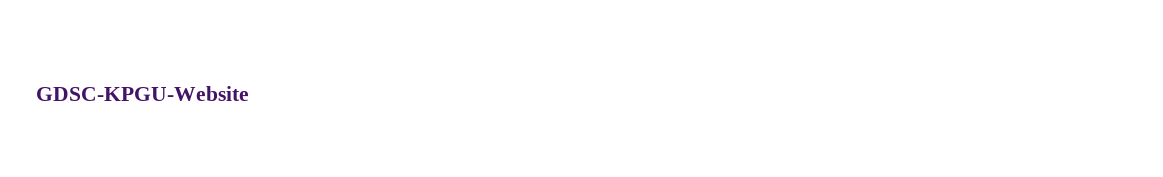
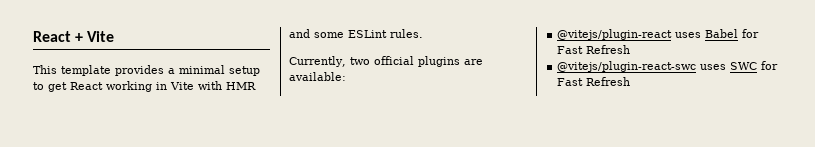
[36,86,249,101] GDSC-KPGU-Website -> [33,31,115,42] [33,65,260,76] [33,81,256,92] [289,29,423,38] [289,56,483,67] [289,72,346,81] [557,29,760,40] [557,45,631,54] [557,61,779,72] [557,77,631,86] React + Vite // This template provides a minimal setup to get React working in Vite with HMR and some ESLint rules. // Currently, two official plugins are available: // @vitejs/plugin-react uses Babel for Fast Refresh // @vitejs/plugin-react-swc uses SWC for Fast Refresh

